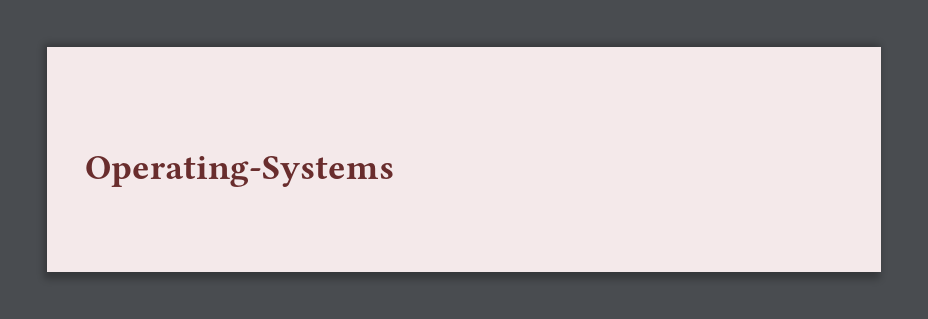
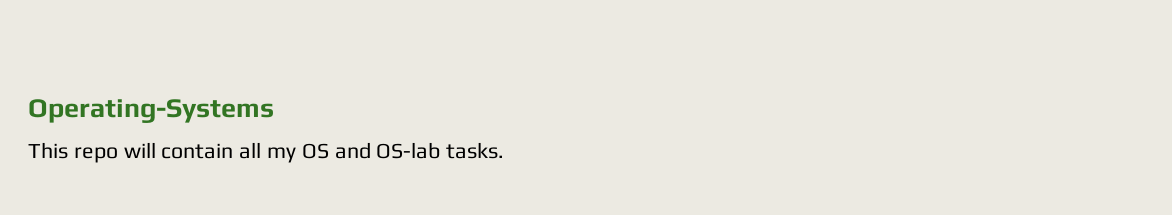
(394, 171) none -> [28,142,505,163] // This repo will contain all my OS and OS-lab tasks.

